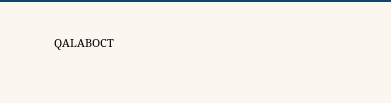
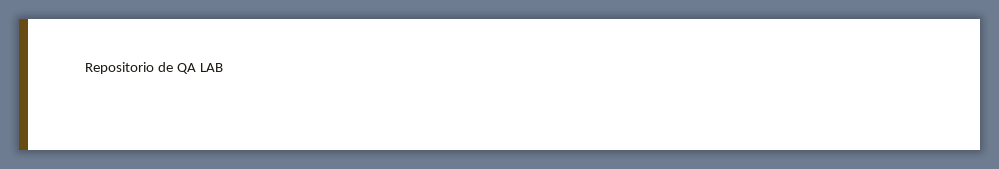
[54,39,114,50] QALABOCT -> [85,62,223,74] Repositorio de QA LAB

